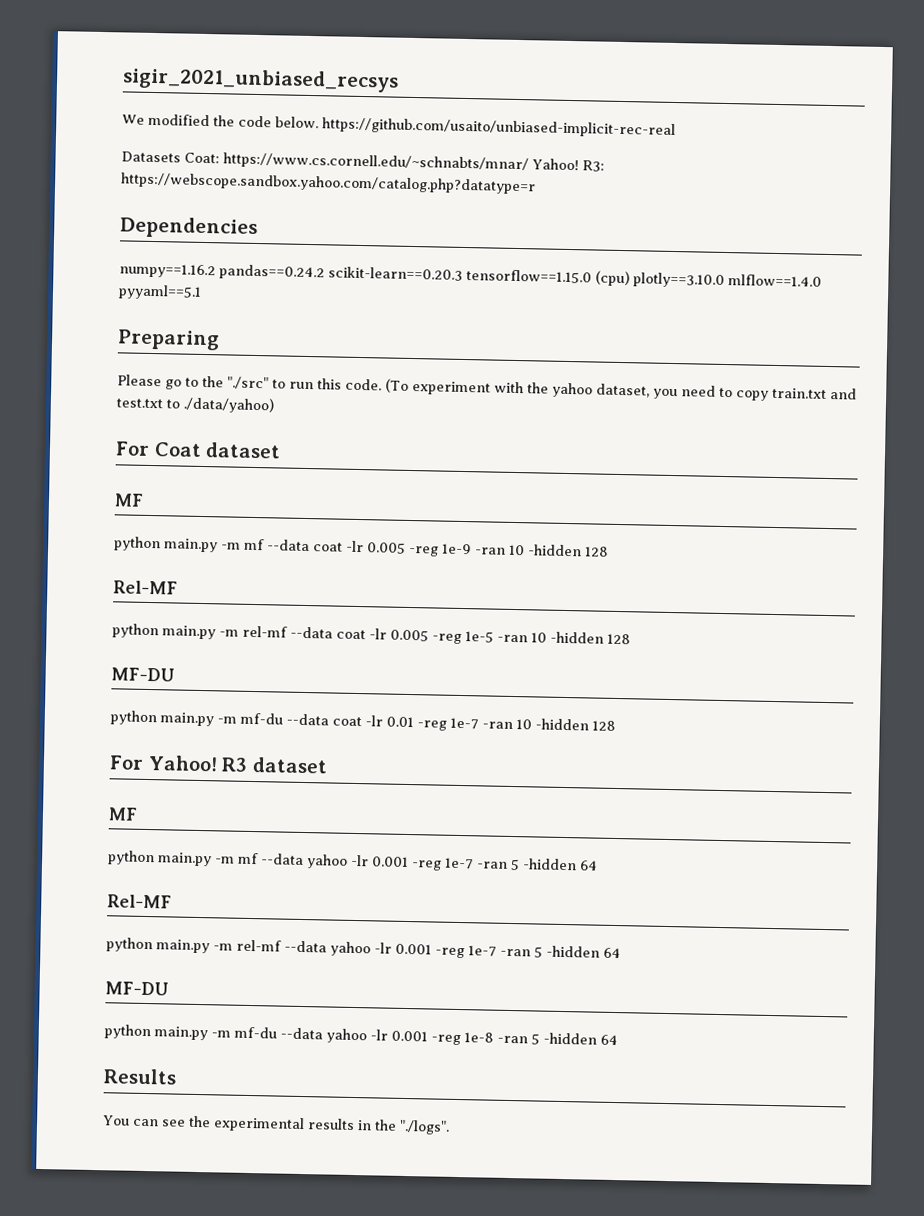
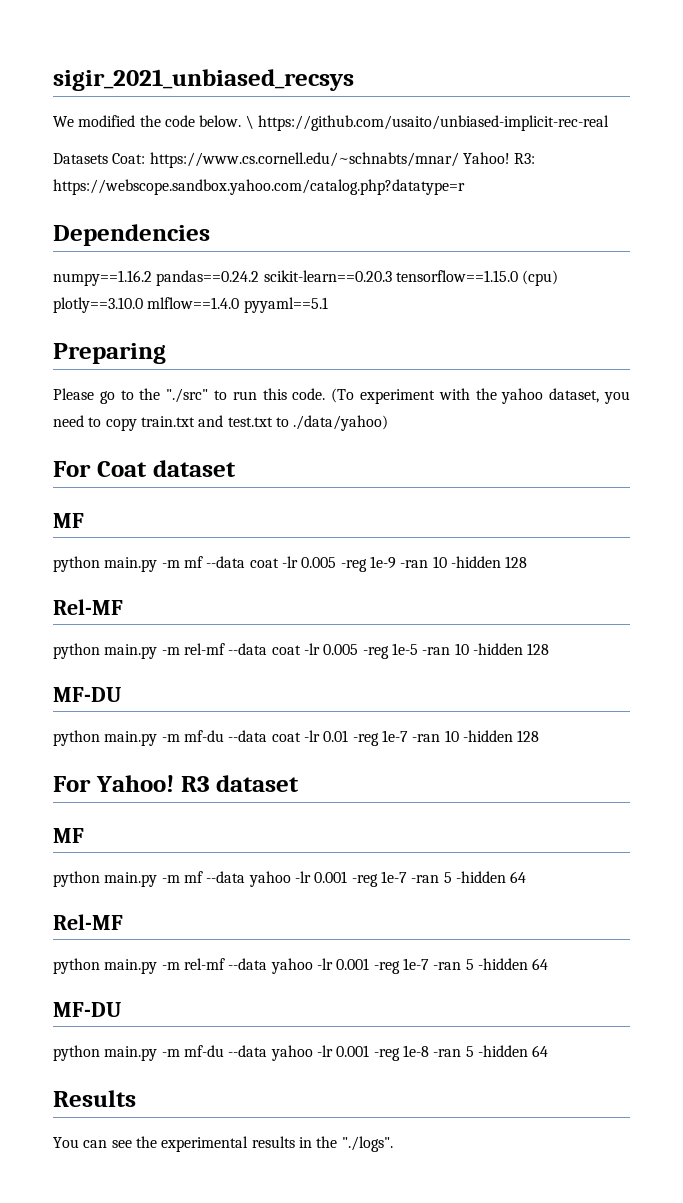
(319, 122) none -> [245,115,254,129] \

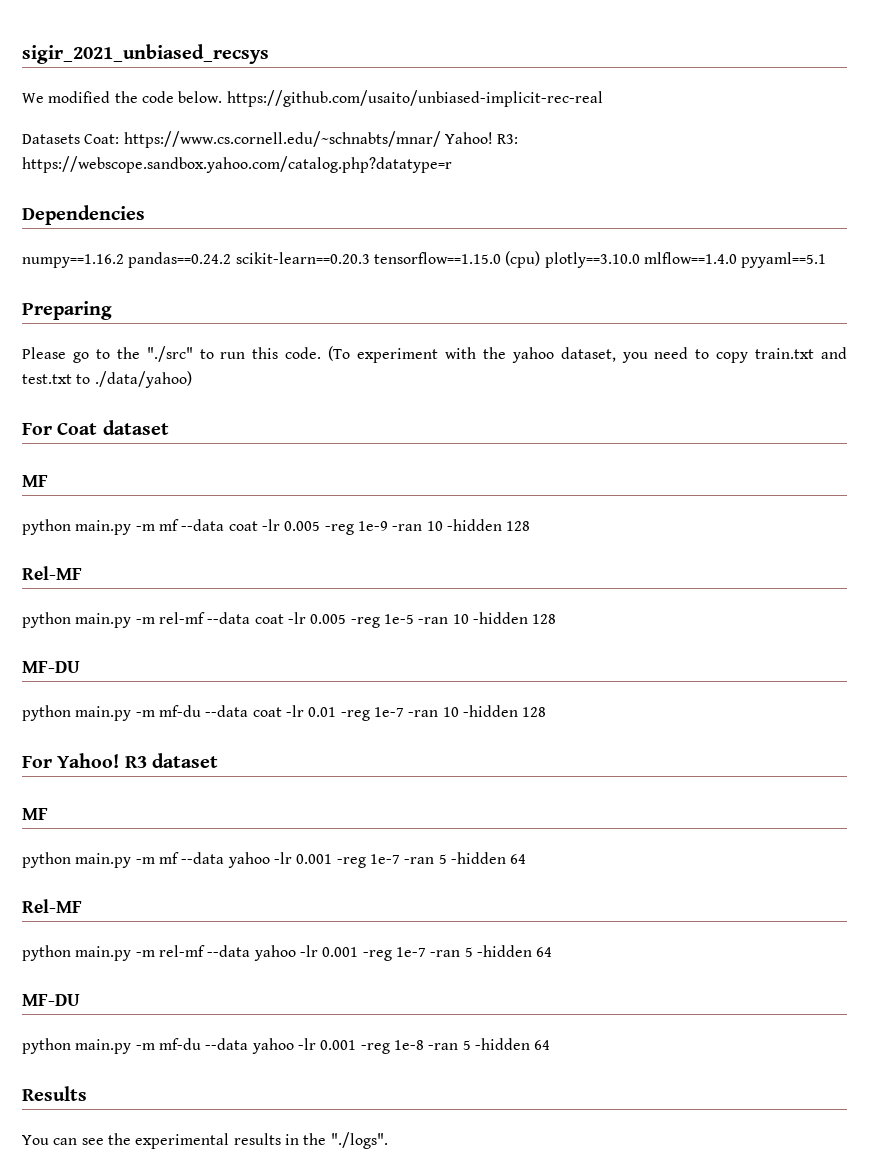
[245,115,254,129] \ -> (223, 97) none

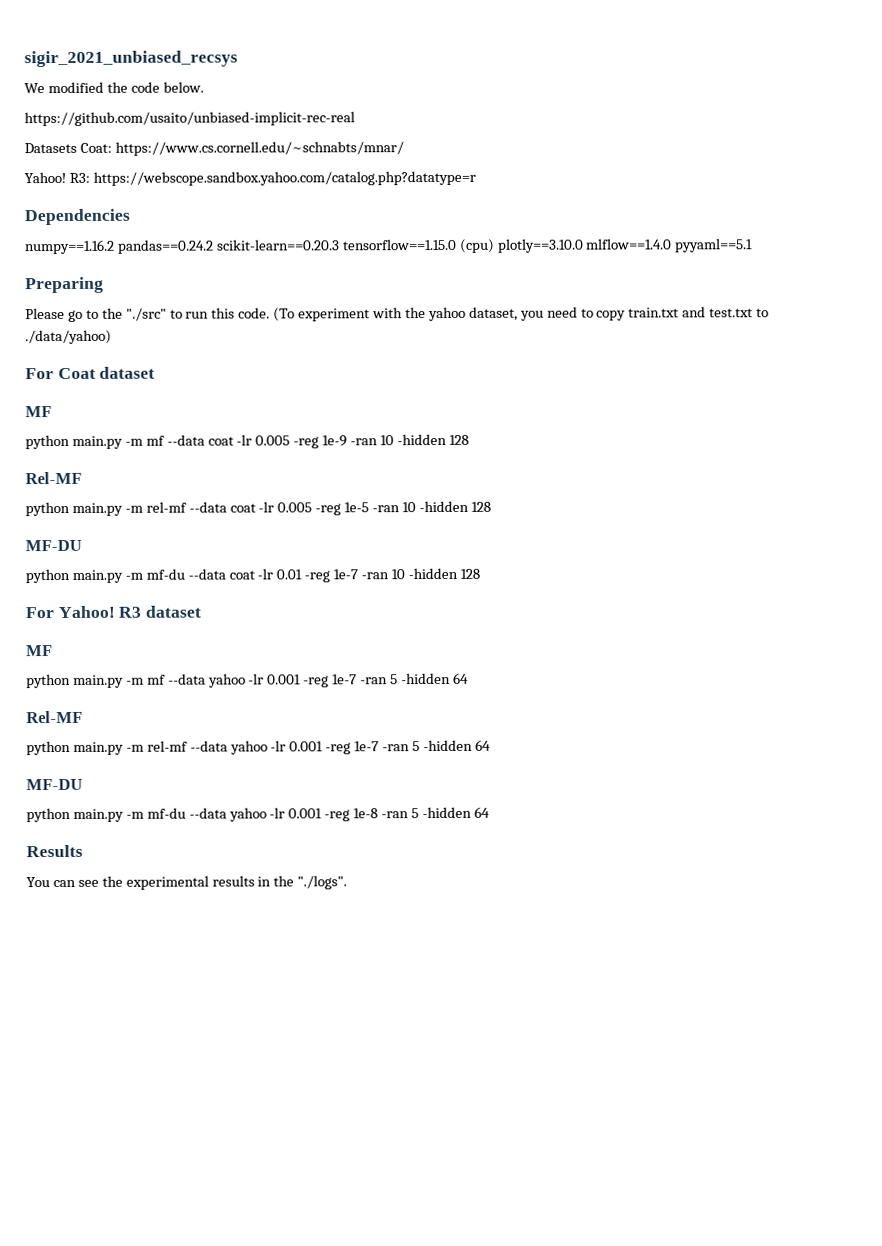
(223, 97) none -> (204, 87) //
(441, 139) none -> (404, 148) //

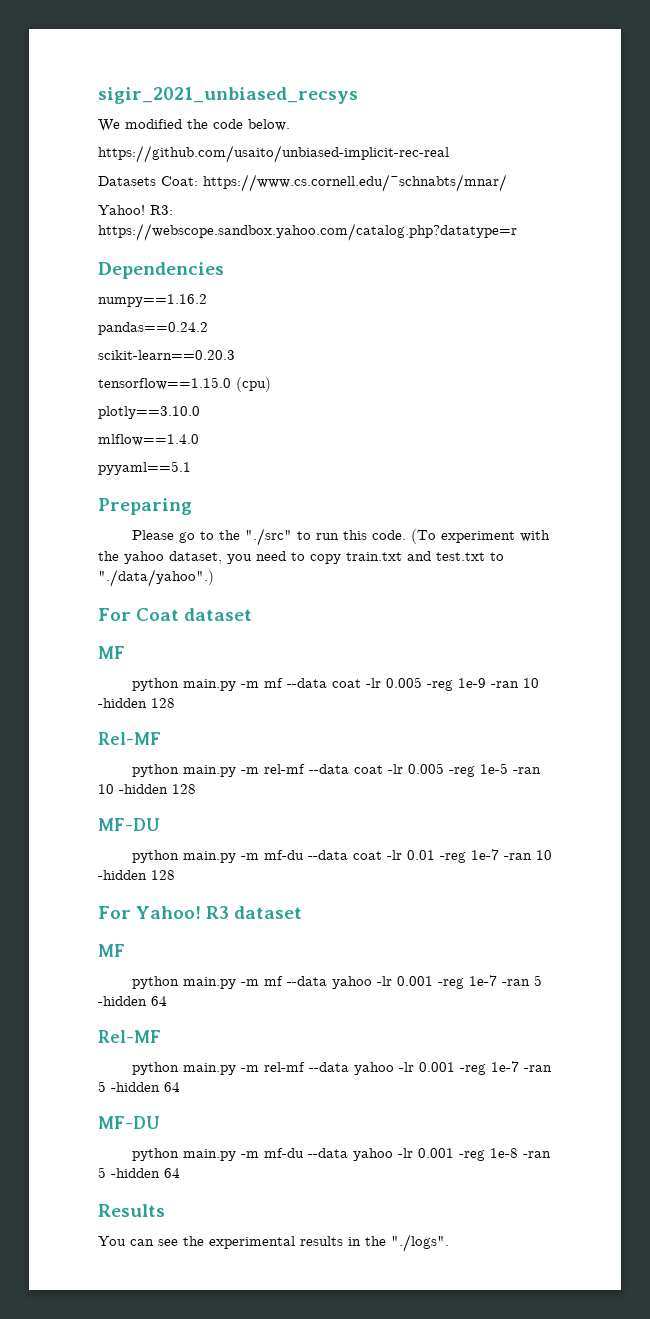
(115, 247) none -> (207, 300) //
(214, 246) none -> (208, 328) //
(340, 245) none -> (235, 355) //
(495, 245) none -> (271, 384) //
(584, 245) none -> (200, 412) //
(673, 244) none -> (199, 440) //
[25,329,112,345] ./data/yahoo) -> [98,569,214,587] "./data/yahoo".)

